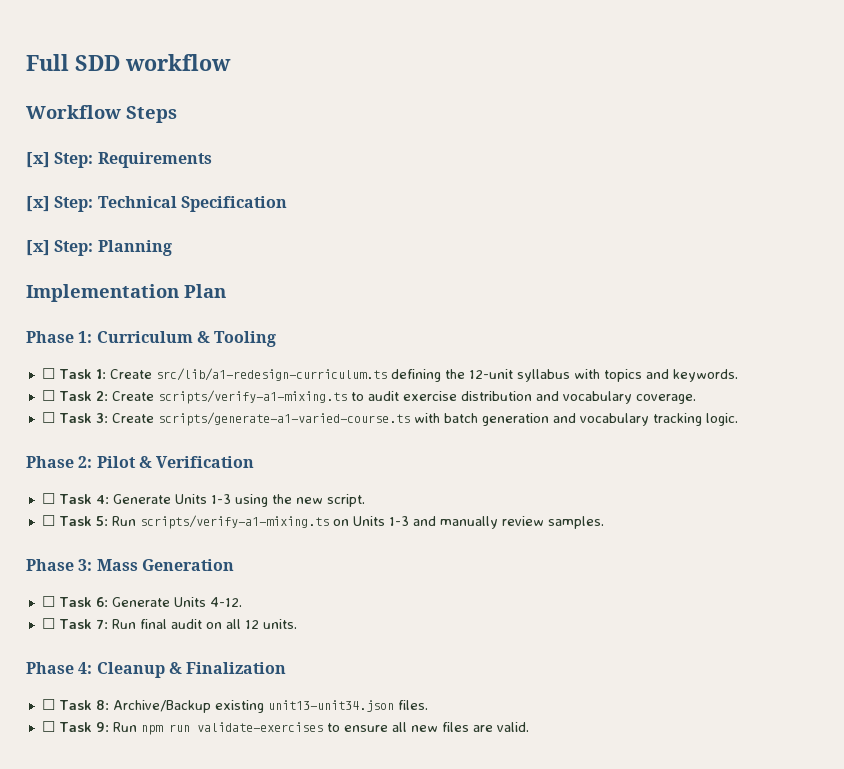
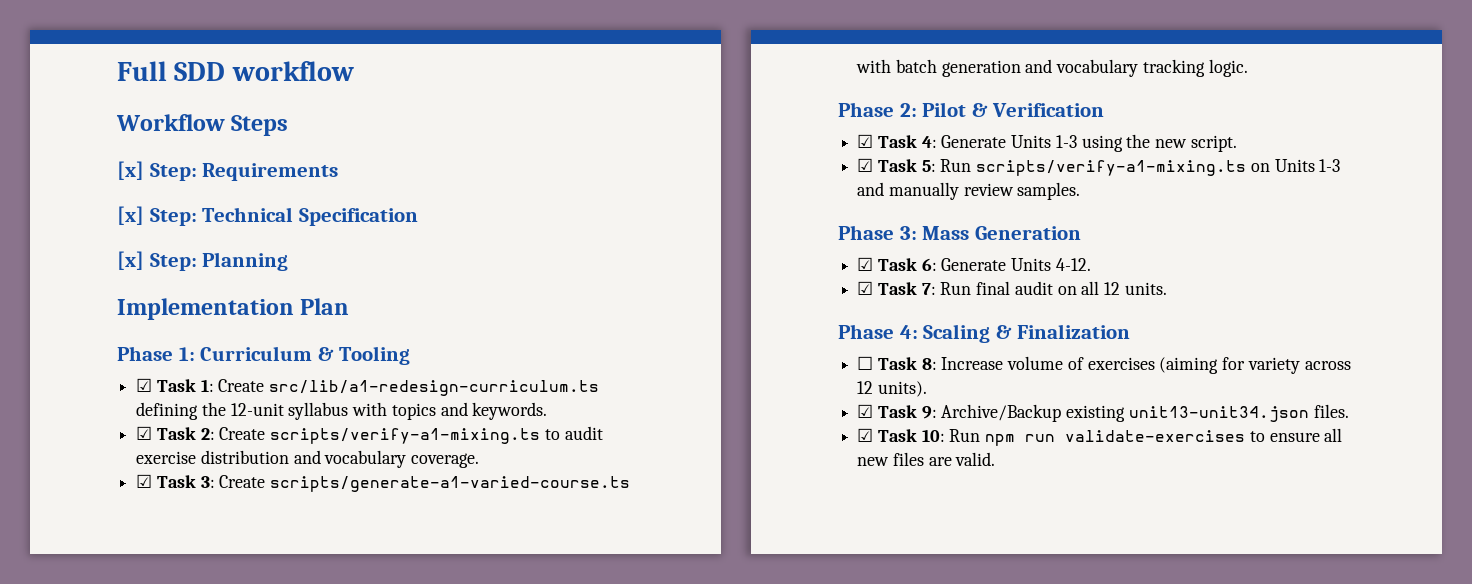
[41,368,55,379] ☐ -> [136,378,153,392] ☑
[41,390,55,401] ☐ -> [136,426,153,440] ☑
[41,412,55,423] ☐ -> [136,474,153,488] ☑
[41,493,55,504] ☐ -> [857,134,874,148] ☑
[41,515,55,526] ☐ -> [857,158,874,172] ☑
[41,596,55,607] ☐ -> [857,257,874,271] ☑
[41,618,55,629] ☐ -> [857,281,874,295] ☑
[96,662,165,678] Cleanup -> [923,324,991,343] Scaling
(109, 705) none -> [941,356,1351,374] [857,381,927,397] [857,404,937,419] Increase volume of exercises (aiming for variety across 12 units). // ☑ Task 9:
[41,721,109,732] ☐ Task 9: -> [857,428,945,442] ☑ Task 10:

